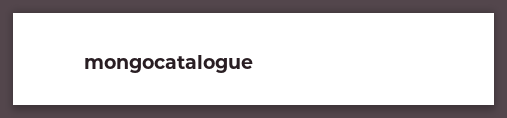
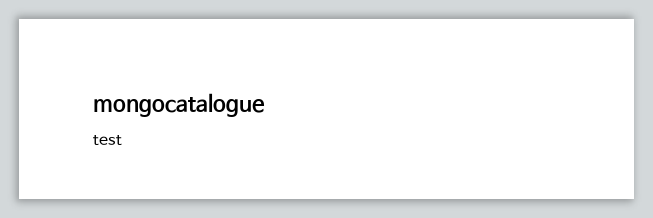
(253, 64) none -> [93,135,122,146] // test

